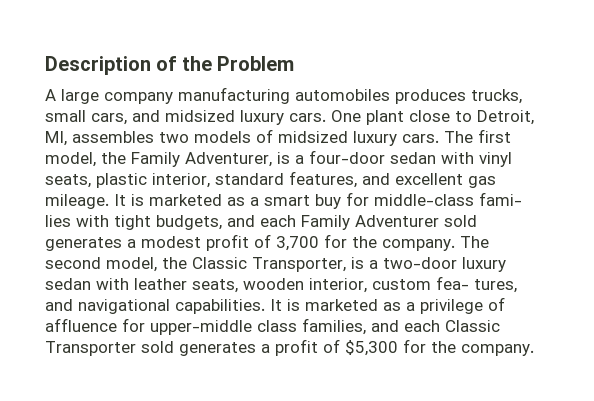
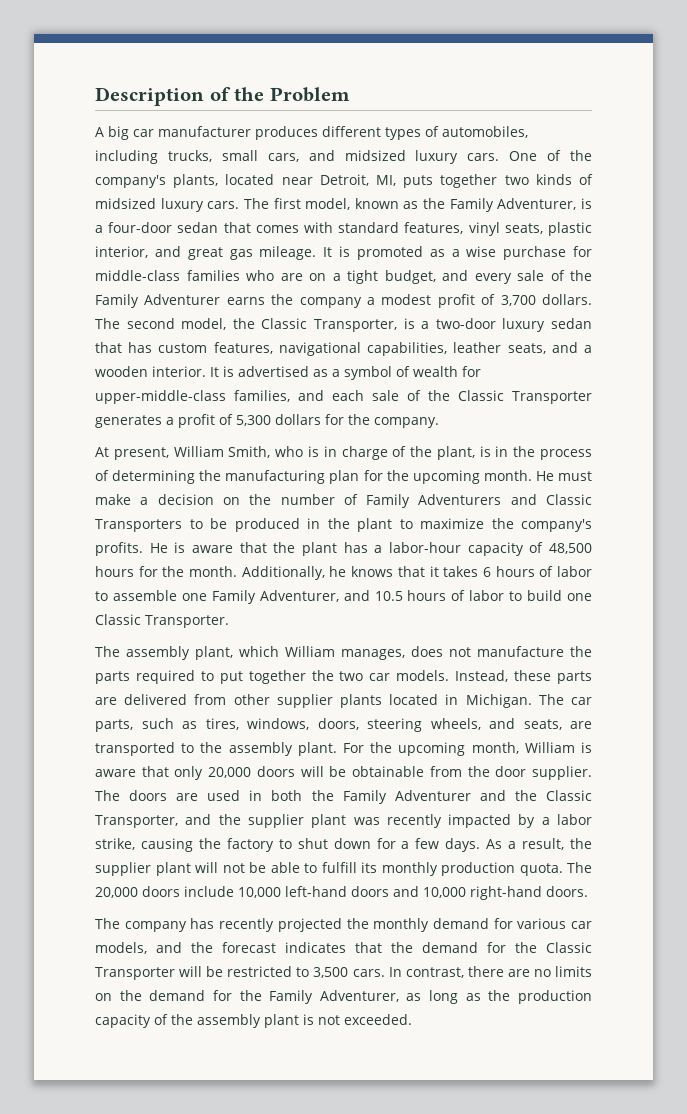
[61,87,466,104] large company manufacturing automobiles produces -> [108,126,528,140] [95,150,158,164] big car manufacturer produces different types of automobiles, including
[366,110,534,125] [45,131,251,146] plant close to Detroit, MI, assembles two models -> [547,150,592,161] [95,174,572,188] of the company's plants, located near Detroit, MI, puts together two kinds
(96, 159) none -> [354,198,419,209] known as
[441,152,512,167] [45,171,463,188] with vinyl seats, plastic interior, standard features, and excellent -> [223,222,592,236] [95,246,223,260] that comes with standard features, vinyl seats, plastic interior, and great
[149,192,522,209] [45,215,477,230] [45,237,122,251] marketed as a smart buy for middle-class fami- lies with tight budgets, and each Family Adventurer sold generates -> [356,246,592,260] [95,270,592,284] [95,294,362,308] promoted as a wise purchase for middle-class families who are on a tight budget, and every sale of the Family Adventurer earns the company
[324,234,455,251] for the company. -> [541,294,592,305] dollars.
[96,276,517,293] [45,297,505,314] [45,318,500,335] [45,341,174,356] with leather seats, wooden interior, custom fea- tures, and navigational capabilities. It is marketed as a privilege of affluence for upper-middle class families, and each Classic Transporter sold -> [95,342,592,356] [95,366,481,380] [95,390,592,404] that has custom features, navigational capabilities, leather seats, and a wooden interior. It is advertised as a symbol of wealth for upper-middle-class families, and each sale of the Classic Transporter
[345,339,534,356] $5,300 for the company. -> [236,414,439,428] [95,446,592,460] [95,470,593,484] [95,494,592,508] [95,518,592,532] [95,542,592,556] [95,566,592,580] [95,590,593,604] [95,614,229,628] [95,646,592,660] [95,670,593,684] [95,694,592,708] [95,718,592,732] [95,742,592,756] [95,766,592,780] [95,790,592,804] [95,814,592,828] [95,838,593,852] [95,862,592,876] [95,886,588,900] [95,918,592,932] [95,942,592,954] [95,966,592,980] [95,990,592,1004] [95,1014,412,1028] 5,300 dollars for the company. // At present, William Smith, who is in charge of the plant, is in the process of determining the manufacturing plan for the upcoming month. He must make a decision on the number of Family Adventurers and Classic Transporters to be produced in the plant to maximize the company's profits. He is aware that the plant has a labor-hour capacity of 48,500 hours for the month. Additionally, he knows that it takes 6 hours of labor to assemble one Family Adventurer, and 10.5 hours of labor to build one Classic Transporter. // The assembly plant, which William manages, does not manufacture the parts required to put together the two car models. Instead, these parts are delivered from other supplier plants located in Michigan. The car parts, such as tires, windows, doors, steering wheels, and seats, are transported to the assembly plant. For the upcoming month, William is aware that only 20,000 doors will be obtainable from the door supplier. The doors are used in both the Family Adventurer and the Classic Transporter, and the supplier plant was recently impacted by a labor strike, causing the factory to shut down for a few days. As a result, the supplier plant will not be able to fulfill its monthly production quota. The 20,000 doors include 10,000 left-hand doors and 10,000 right-hand doors. // The company has recently projected the monthly demand for various car models, and the forecast indicates that the demand for the Classic Transporter will be restricted to 3,500 cars. In contrast, there are no limits on the demand for the Family Adventurer, as long as the production capacity of the assembly plant is not exceeded.

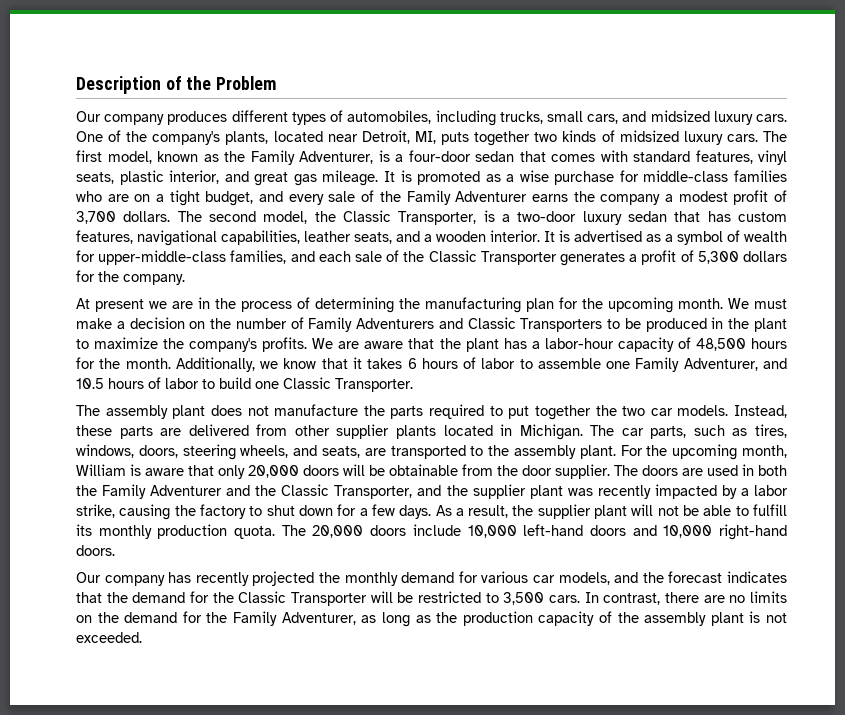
[95,126,251,140] A big car manufacturer -> [76,111,165,125] Our company
[113,446,491,460] present, William Smith, who is in charge of the plant, is -> [95,299,193,312] present we are
[535,471,554,481] He -> [728,298,749,309] We
[149,542,186,553] He is -> [312,338,360,349] We are
[329,566,394,577] he knows -> [260,358,317,369] we know
[195,646,405,660] plant, which William manages, -> [172,405,206,419] plant
[95,918,120,929] The -> [76,572,101,583] Our

